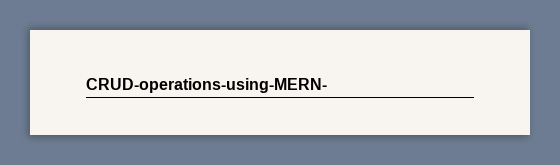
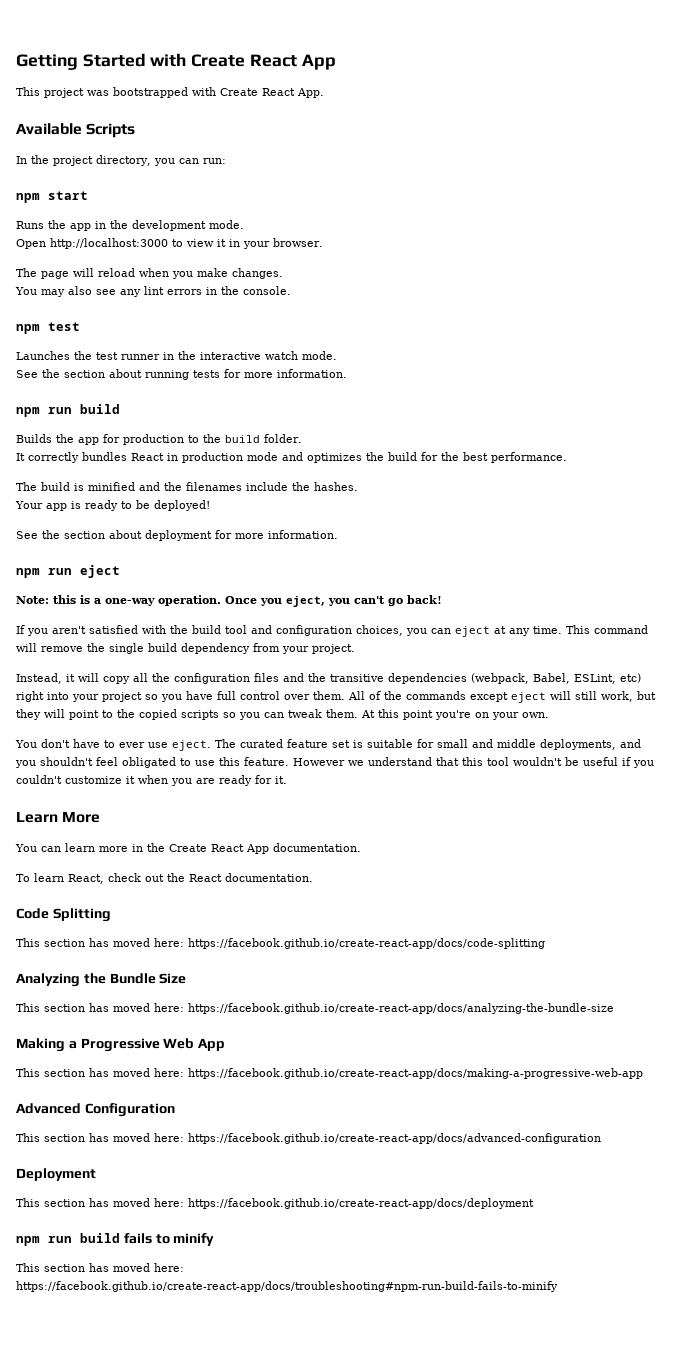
[86,78,327,93] CRUD-operations-using-MERN- -> [16,53,336,70] [16,87,324,98] [16,123,136,138] [16,155,226,166] [16,191,88,203] [16,220,244,231] [16,238,323,249] [16,268,283,279] [15,286,291,297] [16,322,80,334] [16,351,337,360] [16,369,347,380] [16,404,120,417] [16,434,302,445] [16,452,567,463] [16,482,358,491] [15,500,210,511] [16,530,338,541] [16,565,120,578] [16,595,442,607] [16,625,648,637] [16,643,355,654] [16,673,641,684] [16,691,656,703] [16,709,549,720] [15,739,641,751] [15,757,654,768] [16,775,287,786] [16,811,101,823] [15,843,361,854] [16,873,313,884] [16,908,111,922] [16,938,545,949] [16,973,187,987] [16,1003,614,1014] [16,1038,226,1052] [16,1068,643,1079] [16,1103,175,1117] [16,1133,601,1144] [16,1168,96,1181] [16,1198,534,1209] [16,1233,215,1246] [16,1263,184,1272] [16,1281,558,1292] Getting Started with Create React App // This project was bootstrapped with Create React App. // Available Scripts // In the project directory, you can run: // npm start // Runs the app in the development mode. // Open http://localhost:3000 to view it in your browser. // The page will reload when you make changes. // You may also see any lint errors in the console. // npm test // Launches the test runner in the interactive watch mode. // See the section about running tests for more information. // npm run build // Builds the app for production to the build folder. // It correctly bundles React in production mode and optimizes the build for the best performance. // The build is minified and the filenames include the hashes. // Your app is ready to be deployed! // See the section about deployment for more information. // npm run eject // Note: this is a one-way operation. Once you eject, you can't go back! // If you aren't satisfied with the build tool and configuration choices, you can eject at any time. This command will remove the single build dependency from your project. // Instead, it will copy all the configuration files and the transitive dependencies (webpack, Babel, ESLint, etc) right into your project so you have full control over them. All of the commands except eject will still work, but they will point to the copied scripts so you can tweak them. At this point you're on your own. // You don't have to ever use eject. The curated feature set is suitable for small and middle deployments, and you shouldn't feel obligated to use this feature. However we understand that this tool wouldn't be useful if you couldn't customize it when you are ready for it. // Learn More // You can learn more in the Create React App documentation. // To learn React, check out the React documentation. // Code Splitting // This section has moved here: https://facebook.github.io/create-react-app/docs/code-splitting // Analyzing the Bundle Size // This section has moved here: https://facebook.github.io/create-react-app/docs/analyzing-the-bundle-size // Making a Progressive Web App // This section has moved here: https://facebook.github.io/create-react-app/docs/making-a-progressive-web-app // Advanced Configuration // This section has moved here: https://facebook.github.io/create-react-app/docs/advanced-configuration // Deployment // This section has moved here: https://facebook.github.io/create-react-app/docs/deployment // npm run build fails to minify // This section has moved here: https://facebook.github.io/create-react-app/docs/troubleshooting#npm-run-build-fails-to-minify

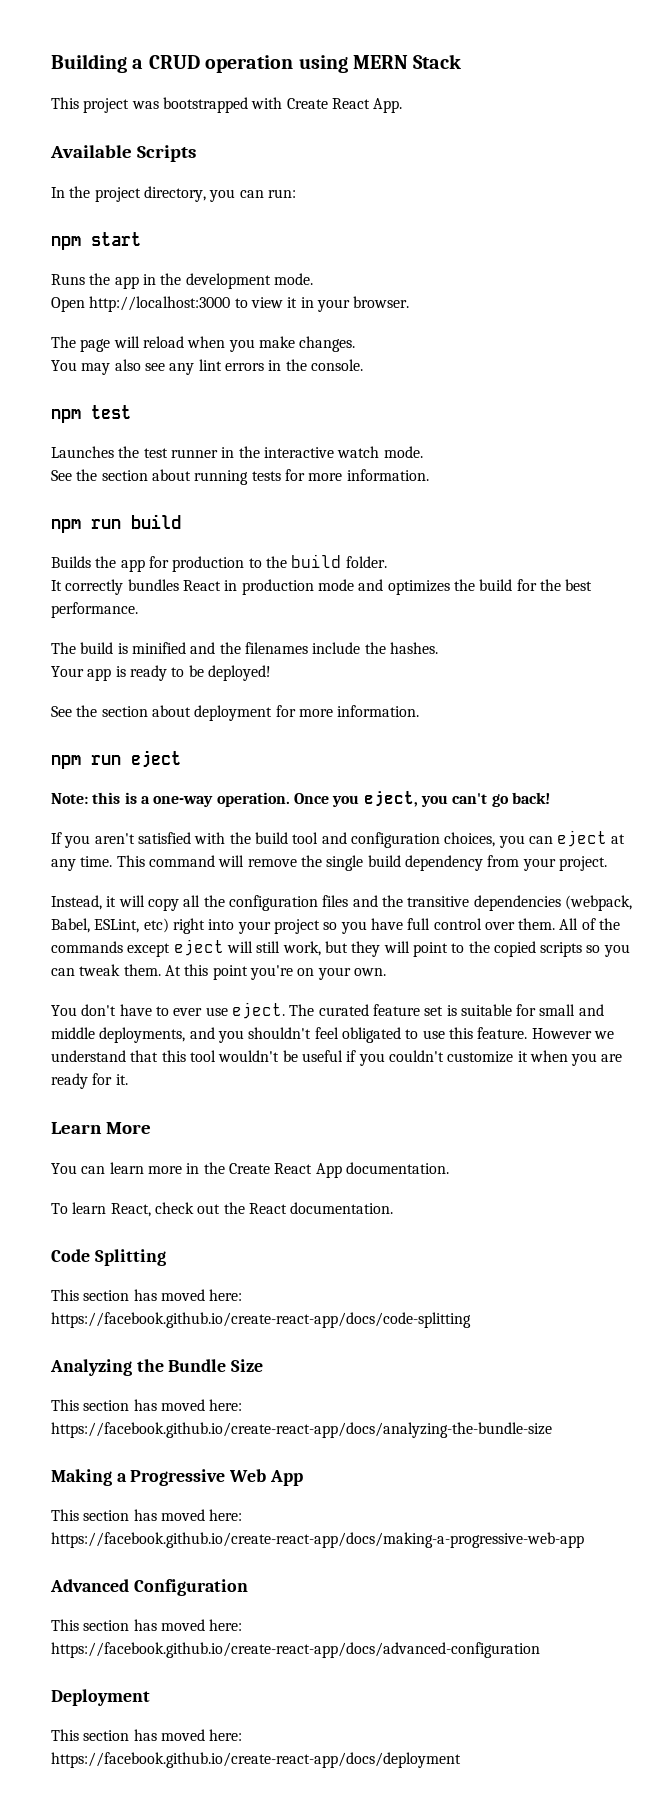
[16,53,336,70] Getting Started with Create React App -> [51,54,462,73] Building a CRUD operation using MERN Stack
[16,1233,215,1246] [16,1263,184,1272] [16,1281,558,1292] // npm run build fails to minify // This section has moved here: https://facebook.github.io/create-react-app/docs/troubleshooting#npm-run-build-fails-to-minify -> (461, 1760) none

